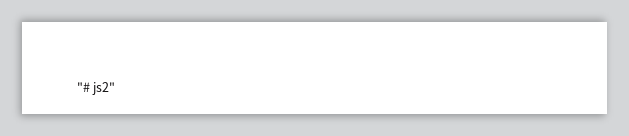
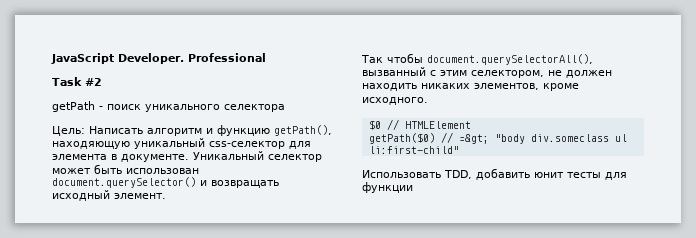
[77,82,116,95] "# js2" -> [51,53,266,64] [52,77,102,86] [52,101,285,112] [52,125,332,136] [52,138,311,149] [52,151,322,162] [52,164,199,174] [52,177,279,188] [52,190,166,201] [361,53,593,65] [362,67,612,78] [362,83,579,91] [362,97,428,105] [368,119,471,130] [368,132,627,144] [368,146,459,154] [362,168,627,180] [362,182,413,193] JavaScript Developer. Professional // Task #2 // getPath - поиск уникального селектора // Цель: Написать алгоритм и функцию getPath(), находяющую уникальный css-селектор для элемента в документе. Уникальный селектор может быть использован document.querySelector() и возвращать исходный элемент. // Так чтобы document.querySelectorAll(), вызванный с этим селектором, не должен находить никаких элементов, кроме исходного. // $0 // HTMLElement // getPath($0) // =&gt; "body div.someclass ul li:first-child" // Использовать TDD, добавить юнит тесты для функции

